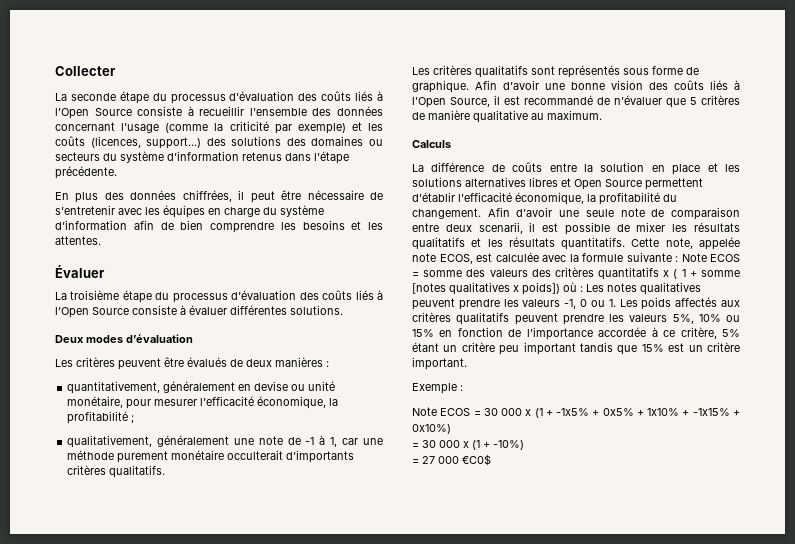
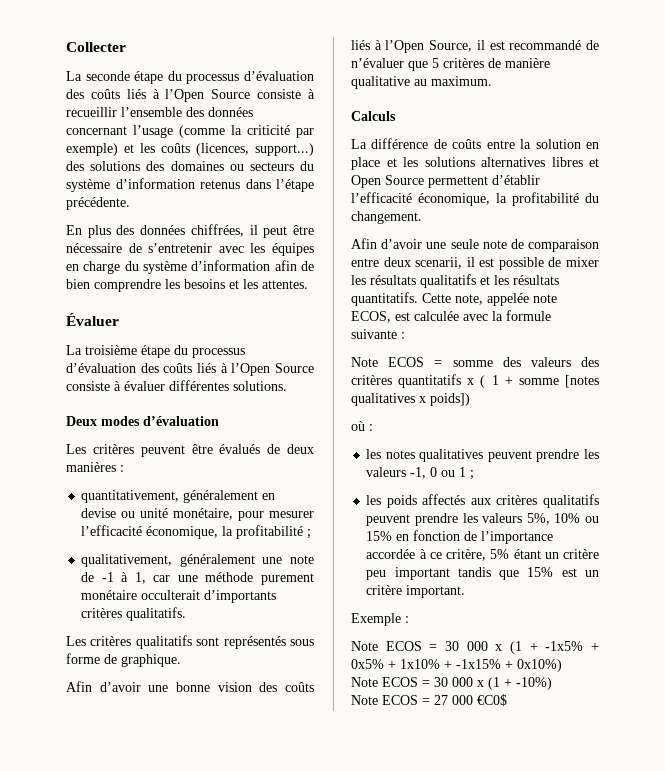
(469, 86) none -> (181, 660) //
(481, 213) none -> (422, 217) //
(678, 259) none -> (405, 335) //
(560, 288) none -> (470, 399) //
[586,284,604,292] Les -> [366,449,382,459] // les
[608,299,638,307] 1. Les -> [459,467,475,480] [366,495,382,505] 1 ; // les
(451, 429) none -> [351,677,418,687] Note ECOS
(524, 445) none -> [351,695,418,705] Note ECOS

